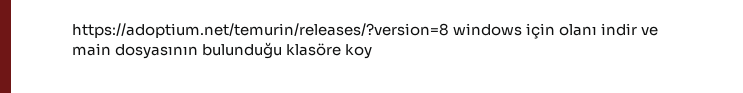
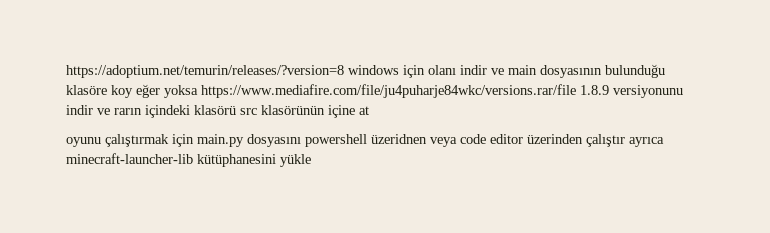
(373, 51) none -> [136,84,683,98] [66,105,369,118] [66,134,664,147] [66,153,311,167] eğer yoksa https://www.mediafire.com/file/ju4puharje84wkc/versions.rar/file 1.8.9 versiyonunu indir ve rarın içindeki klasörü src klasörünün içine at // oyunu çalıştırmak için main.py dosyasını powershell üzeridnen veya code editor üzerinden çalıştır ayrıca minecraft-launcher-lib kütüphanesini yükle

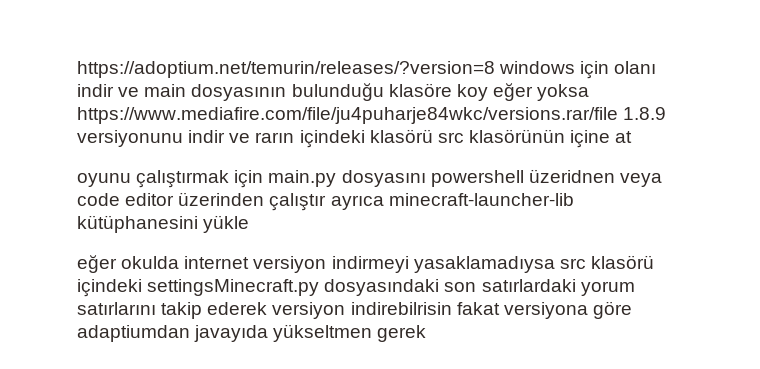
(311, 160) none -> [77,255,654,273] [77,279,635,297] [77,301,632,319] [77,324,427,342] // eğer okulda internet versiyon indirmeyi yasaklamadıysa src klasörü içindeki settingsMinecraft.py dosyasındaki son satırlardaki yorum satırlarını takip ederek versiyon indirebilrisin fakat versiyona göre adaptiumdan javayıda yükseltmen gerek

